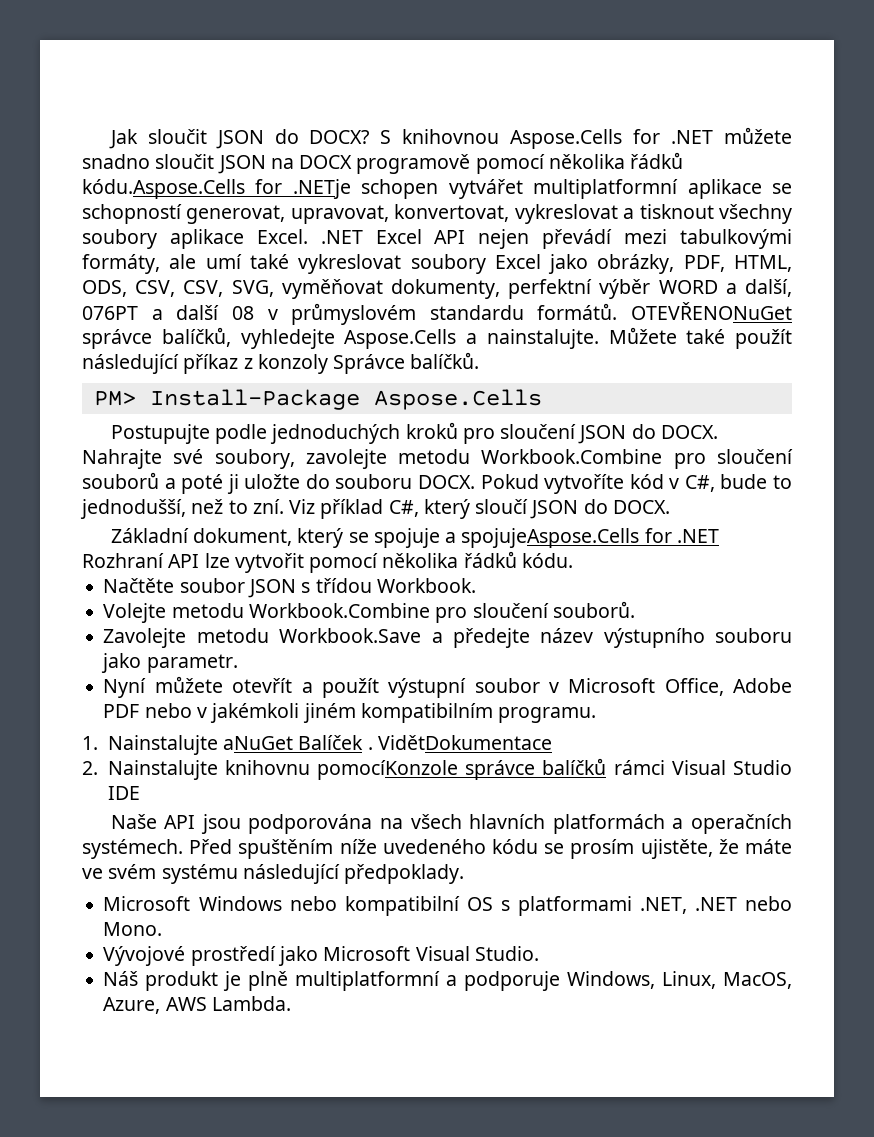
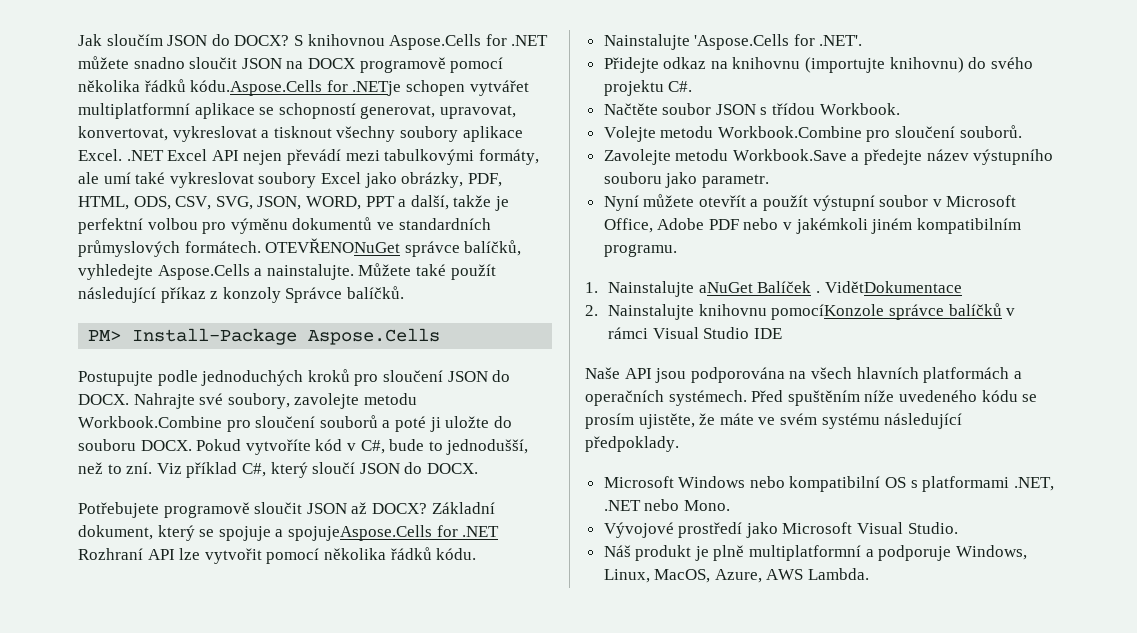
[147,129,207,144] sloučit -> [106,34,163,46] sloučím
[183,279,793,299] [82,303,618,325] CSV, SVG, vyměňovat dokumenty, perfektní výběr WORD a další, 076PT a další 08 v průmyslovém standardu formátů. -> [215,195,509,211] [78,217,491,234] [78,240,261,257] SVG, JSON, WORD, PPT a další, takže je perfektní volbou pro výměnu dokumentů ve standardních průmyslových formátech.
(670, 507) none -> [78,502,427,518] Potřebujete programově sloučit JSON až DOCX?
(573, 560) none -> [603,34,863,50] [603,57,1033,73] [603,80,693,96] // Nainstalujte 'Aspose.Cells for .NET'. // Přidejte odkaz na knihovnu (importujte knihovnu) do svého projektu C#.
(607, 766) none -> [1006,308,1016,316] v

